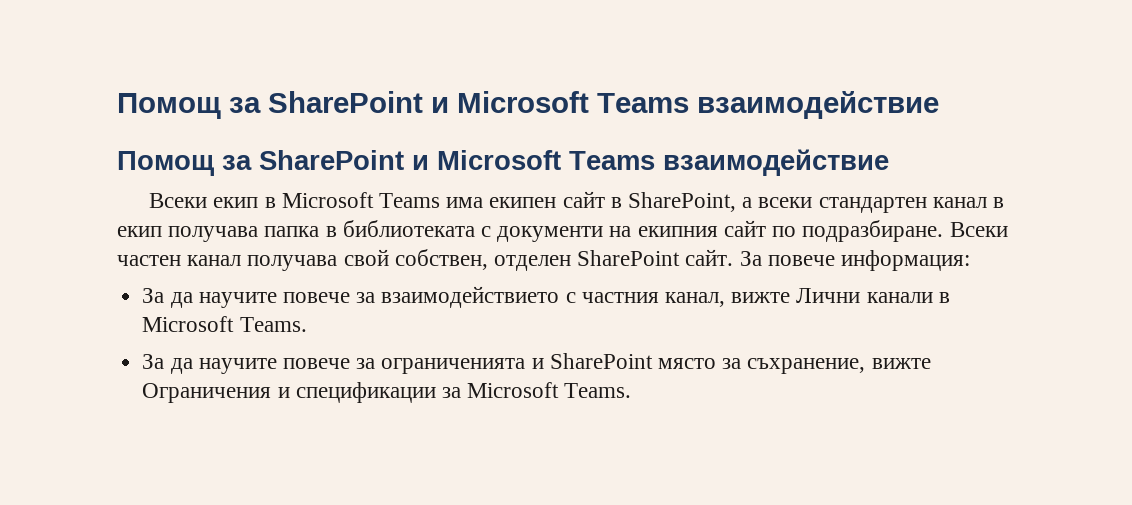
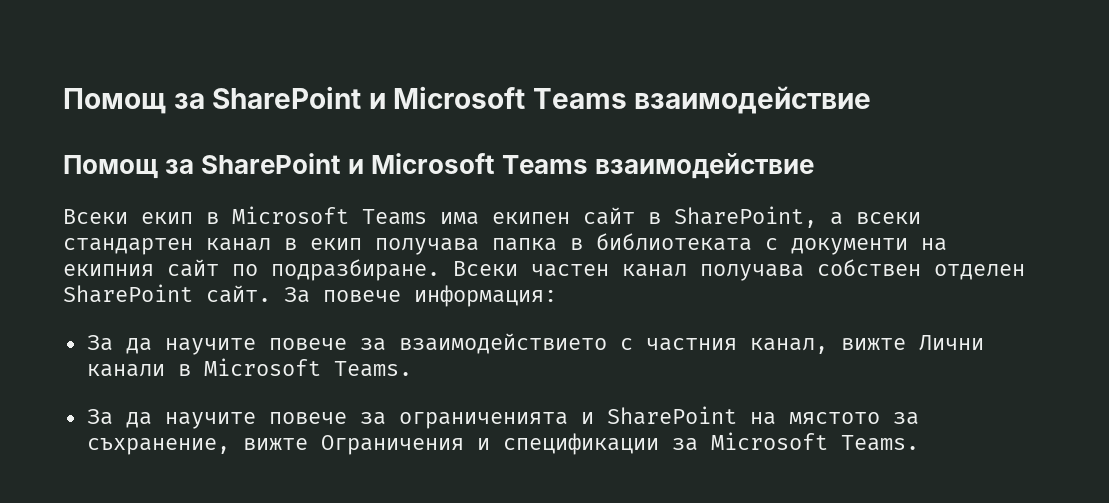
[343,249,488,270] свой собствен, -> [817,259,921,276] собствен
[657,358,716,369] място -> [749,412,880,425] на мястото

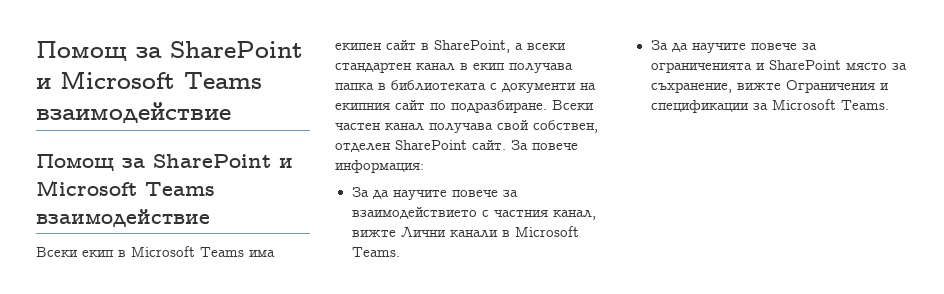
[817,259,921,276] собствен -> [497,120,598,133] свой собствен,
[749,412,880,425] на мястото -> [845,63,887,70] място

